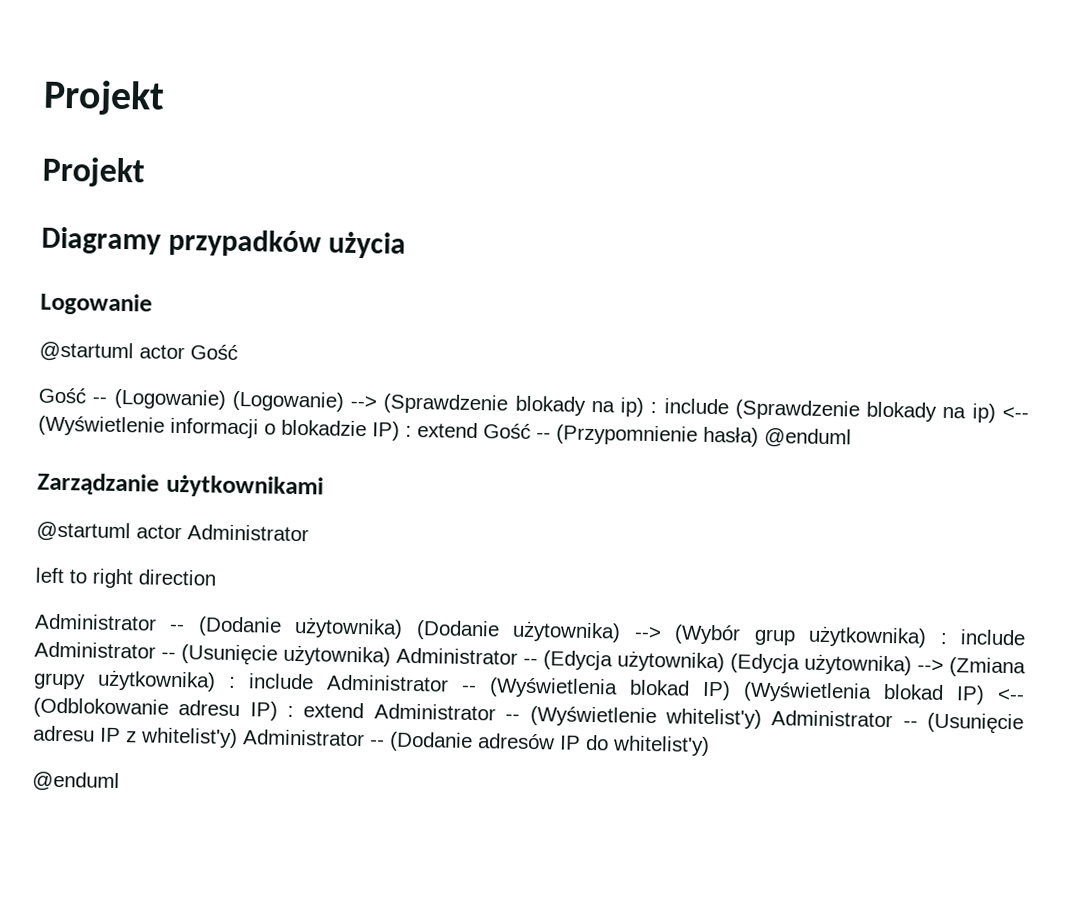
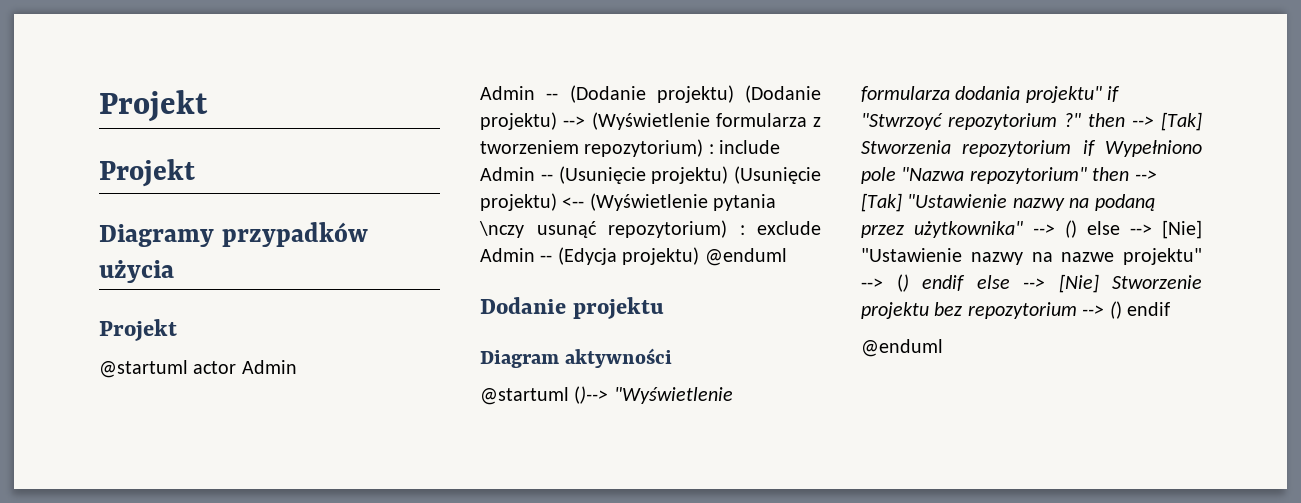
[40,292,153,316] [39,341,238,363] [38,387,1029,423] [38,415,852,449] [37,472,324,499] [36,521,309,543] [35,567,216,589] [34,613,1027,648] [34,641,1026,678] [33,669,1025,705] [33,697,1025,735] [33,725,710,757] Logowanie // @startuml actor Gość // Gość -- (Logowanie) (Logowanie) --> (Sprawdzenie blokady na ip) : include (Sprawdzenie blokady na ip) <-- (Wyświetlenie informacji o blokadzie IP) : extend Gość -- (Przypomnienie hasła) @enduml // Zarządzanie użytkownikami // @startuml actor Administrator // left to right direction // Administrator -- (Dodanie użytownika) (Dodanie użytownika) --> (Wybór grup użytkownika) : include Administrator -- (Usunięcie użytownika) Administrator -- (Edycja użytownika) (Edycja użytownika) --> (Zmiana grupy użytkownika) : include Administrator -- (Wyświetlenia blokad IP) (Wyświetlenia blokad IP) <-- (Odblokowanie adresu IP) : extend Administrator -- (Wyświetlenie whitelist'y) Administrator -- (Usunięcie adresu IP z whitelist'y) Administrator -- (Dodanie adresów IP do whitelist'y) -> [99,319,177,341] [99,360,297,378] [480,85,821,103] [480,112,821,130] [480,139,781,157] [480,166,821,184] [480,193,777,211] [479,220,821,238] [480,247,787,266] [480,297,664,319] [480,348,673,368] [480,386,733,405] [861,86,1121,103] [861,112,1202,131] [861,140,1202,157] [861,167,1157,184] [861,193,1155,212] [861,220,1202,239] [861,248,1202,265] [861,274,1202,293] [861,301,1170,319] Projekt // @startuml actor Admin // Admin -- (Dodanie projektu) (Dodanie projektu) --> (Wyświetlenie formularza z tworzeniem repozytorium) : include Admin -- (Usunięcie projektu) (Usunięcie projektu) <-- (Wyświetlenie pytania \nczy usunąć repozytorium) : exclude Admin -- (Edycja projektu) @enduml // Dodanie projektu // Diagram aktywności // @startuml ()--> "Wyświetlenie formularza dodania projektu" if "Stwrzoyć repozytorium ?" then --> [Tak] Stworzenia repozytorium if Wypełniono pole "Nazwa repozytorium" then --> [Tak] "Ustawienie nazwy na podaną przez użytkownika" --> () else --> [Nie] "Ustawienie nazwy na nazwe projektu" --> () endif else --> [Nie] Stworzenie projektu bez repozytorium --> () endif

